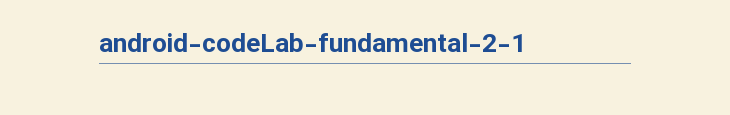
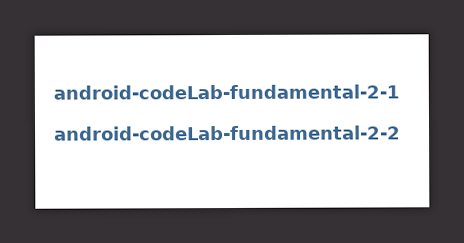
(526, 42) none -> [54,125,401,141] // android-codeLab-fundamental-2-2

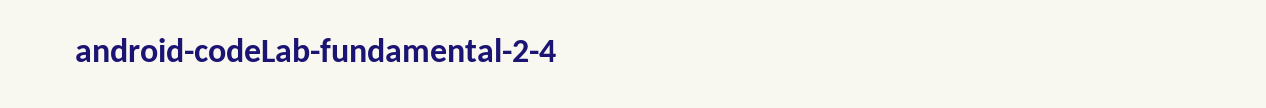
[53,84,400,100] [54,125,401,141] android-codeLab-fundamental-2-1 // android-codeLab-fundamental-2-2 -> [75,38,556,62] android-codeLab-fundamental-2-4

